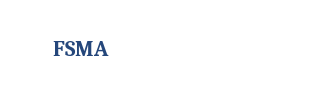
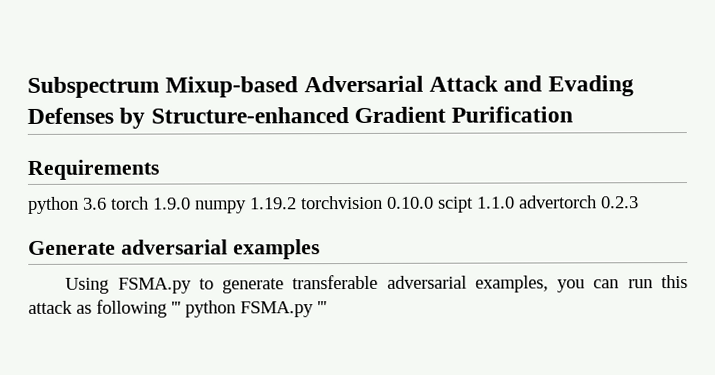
[53,41,109,56] FSMA -> [27,75,634,98] [27,106,574,129] [27,159,159,180] [28,195,639,214] [28,239,320,260] [65,274,689,294] [28,299,327,318] Subspectrum Mixup-based Adversarial Attack and Evading Defenses by Structure-enhanced Gradient Purification // Requirements // python 3.6 torch 1.9.0 numpy 1.19.2 torchvision 0.10.0 scipt 1.1.0 advertorch 0.2.3 // Generate adversarial examples // Using FSMA.py to generate transferable adversarial examples, you can run this attack as following ''' python FSMA.py '''

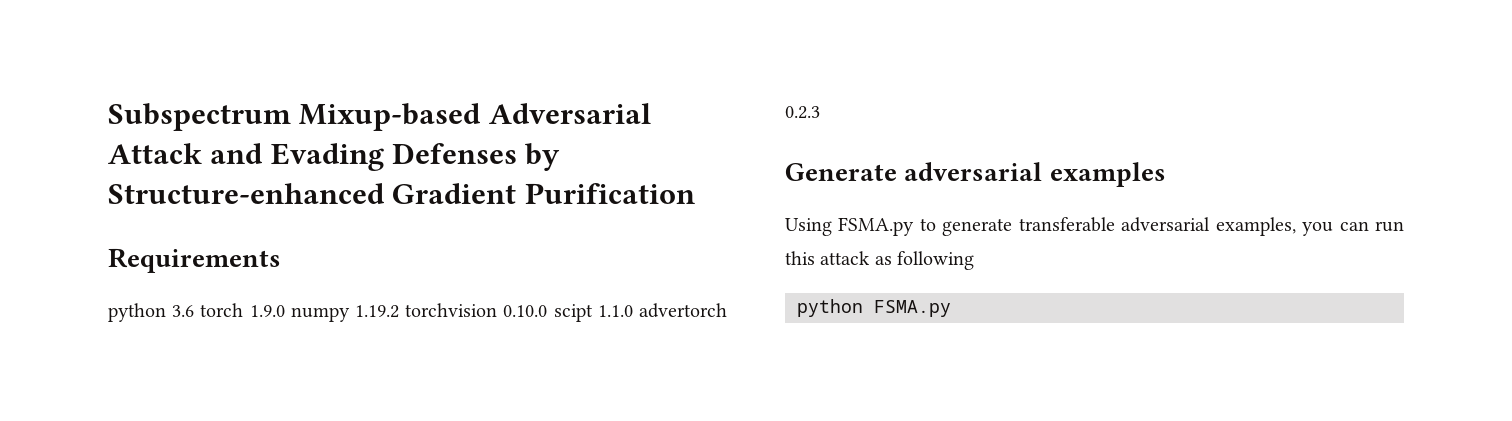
[171,301,181,314] ''' -> (975, 260) //
[317,301,327,314] ''' -> (951, 308) none

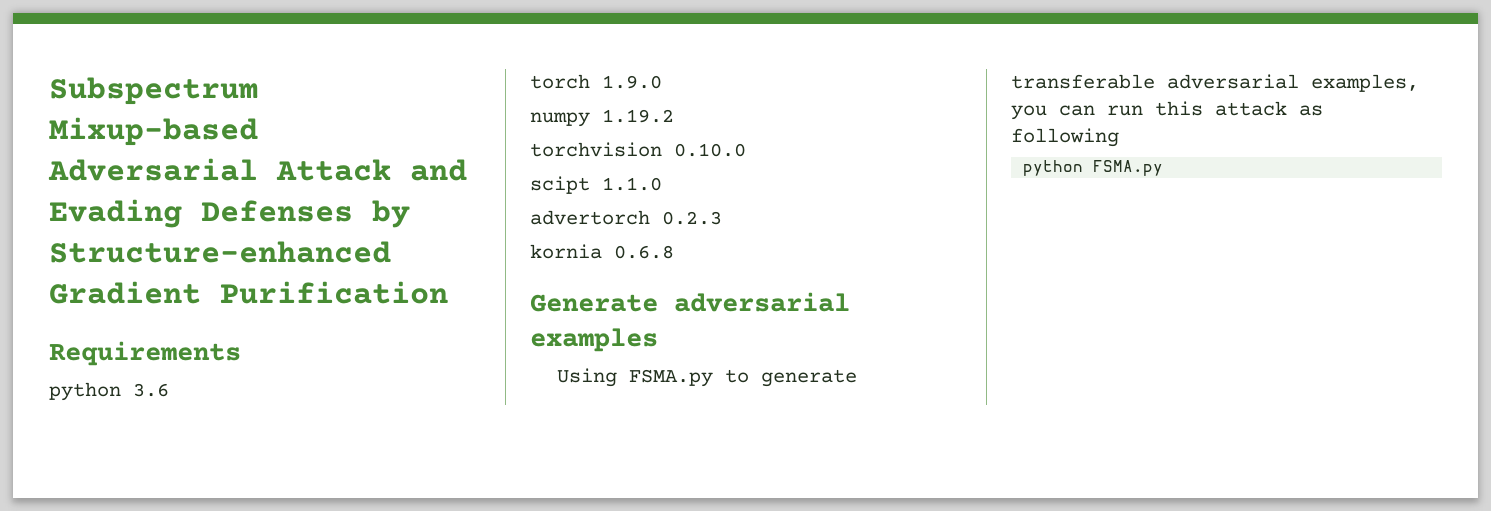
(195, 311) none -> (169, 390) //
(285, 311) none -> (662, 82) //
(399, 311) none -> (674, 116) //
(548, 311) none -> (746, 150) //
(633, 311) none -> (662, 184) //
(820, 112) none -> [530,244,674,259] // kornia 0.6.8

